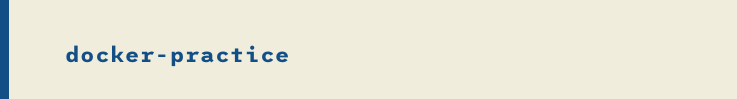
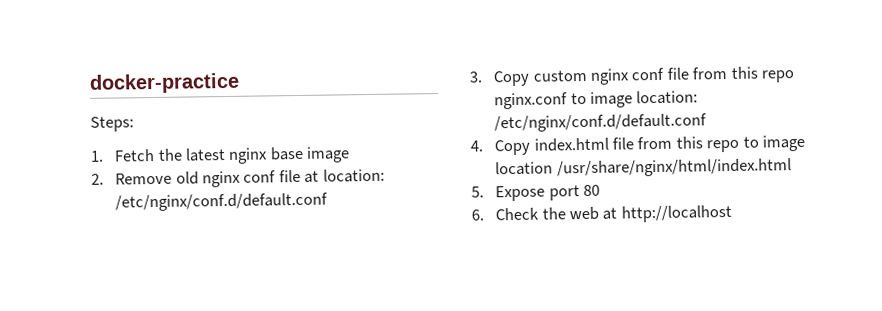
(290, 56) none -> [90,116,134,132] [90,146,351,164] [91,168,385,188] [115,192,329,212] [469,66,796,87] [494,90,699,110] [494,113,708,133] [470,134,806,156] [495,158,792,178] [471,184,601,202] [471,204,732,223] // Steps: // 1. Fetch the latest nginx base image // 2. Remove old nginx conf file at location: /etc/nginx/conf.d/default.conf // 3. Copy custom nginx conf file from this repo nginx.conf to image location: /etc/nginx/conf.d/default.conf // 4. Copy index.html file from this repo to image location /usr/share/nginx/html/index.html // 5. Expose port 80 // 6. Check the web at http://localhost

